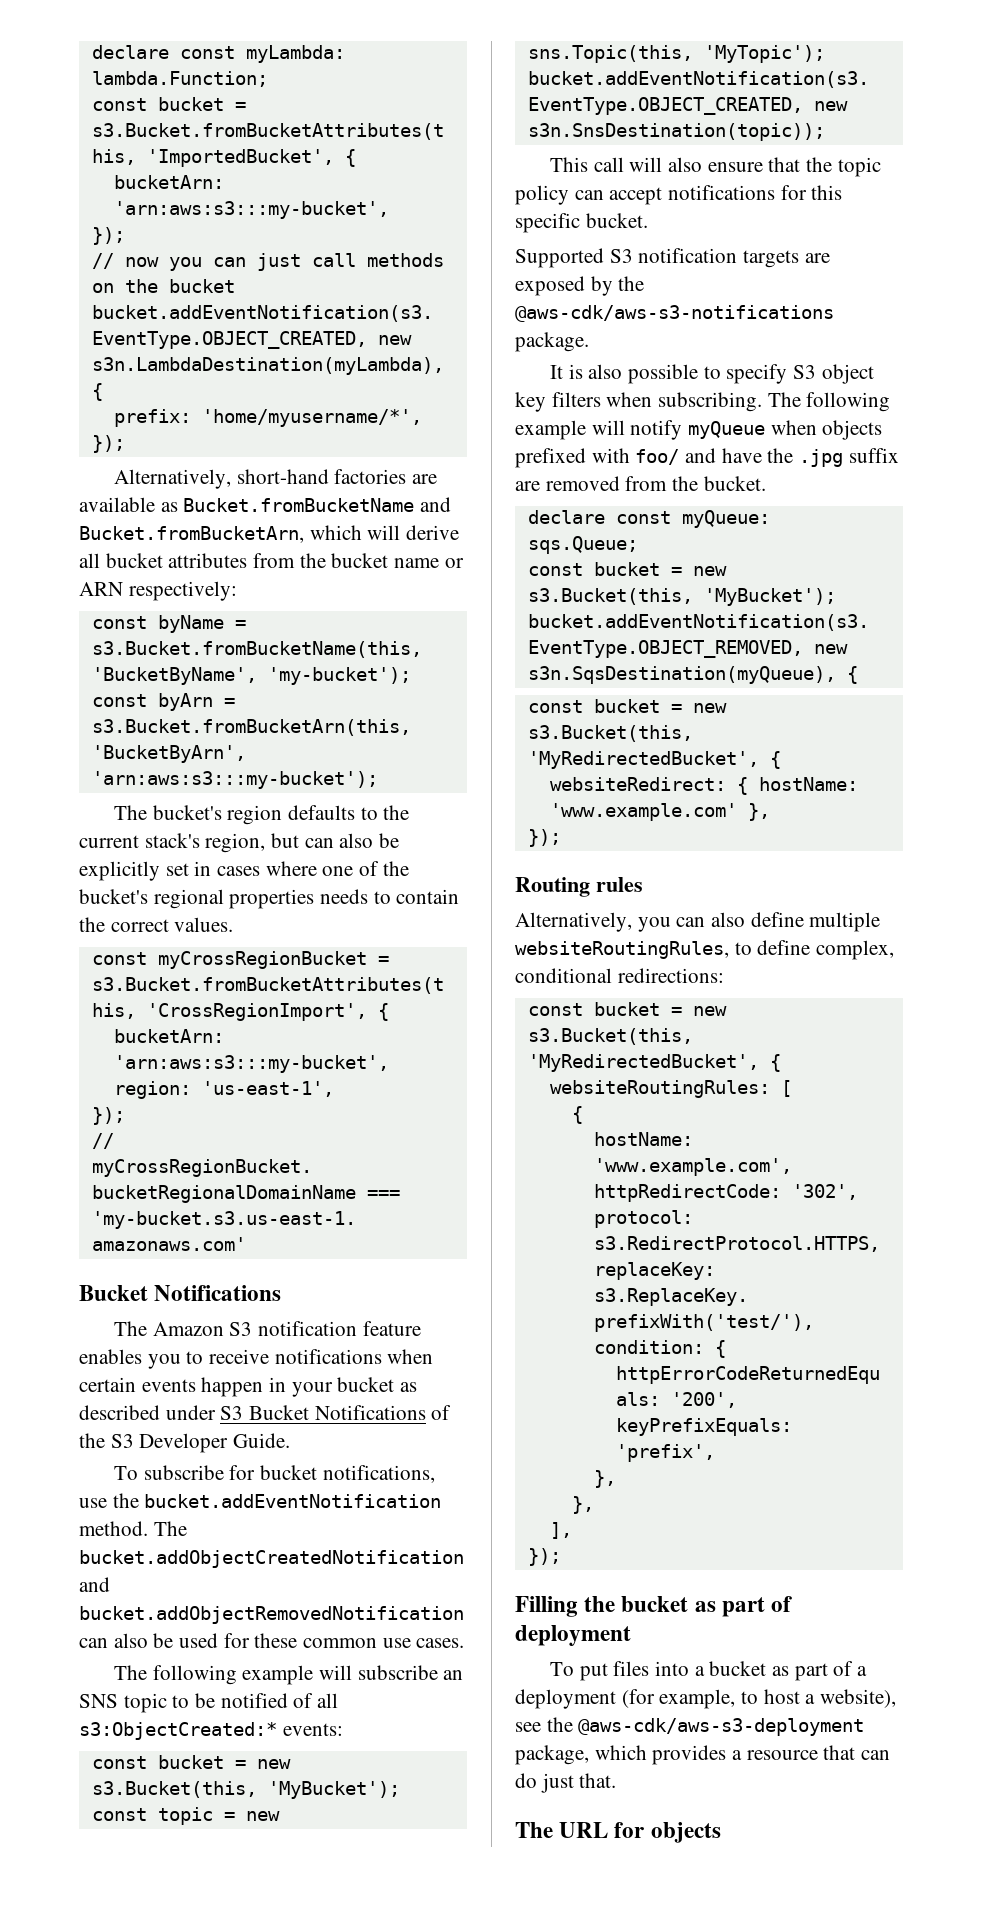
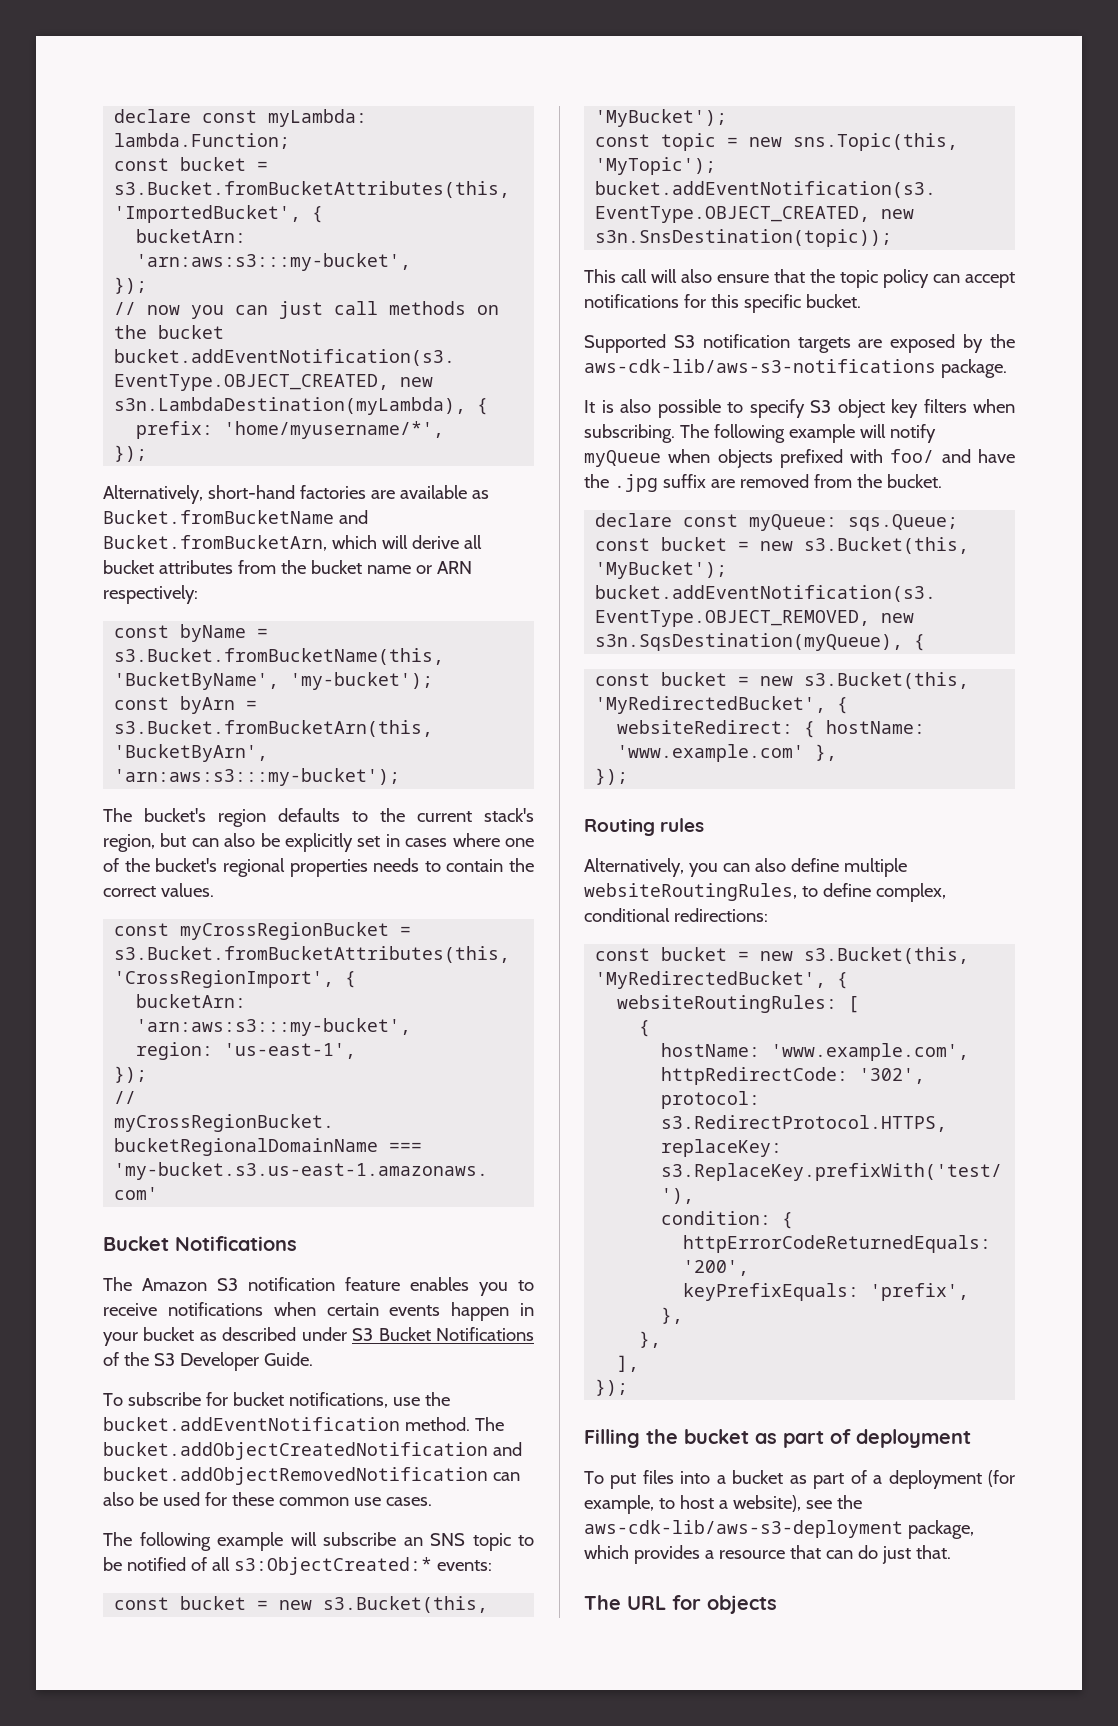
[515,305,834,322] @aws-cdk/aws-s3-notifications -> [584,359,936,373] aws-cdk-lib/aws-s3-notifications
[578,1718,865,1736] @aws-cdk/aws-s3-deployment -> [584,1520,903,1538] aws-cdk-lib/aws-s3-deployment

